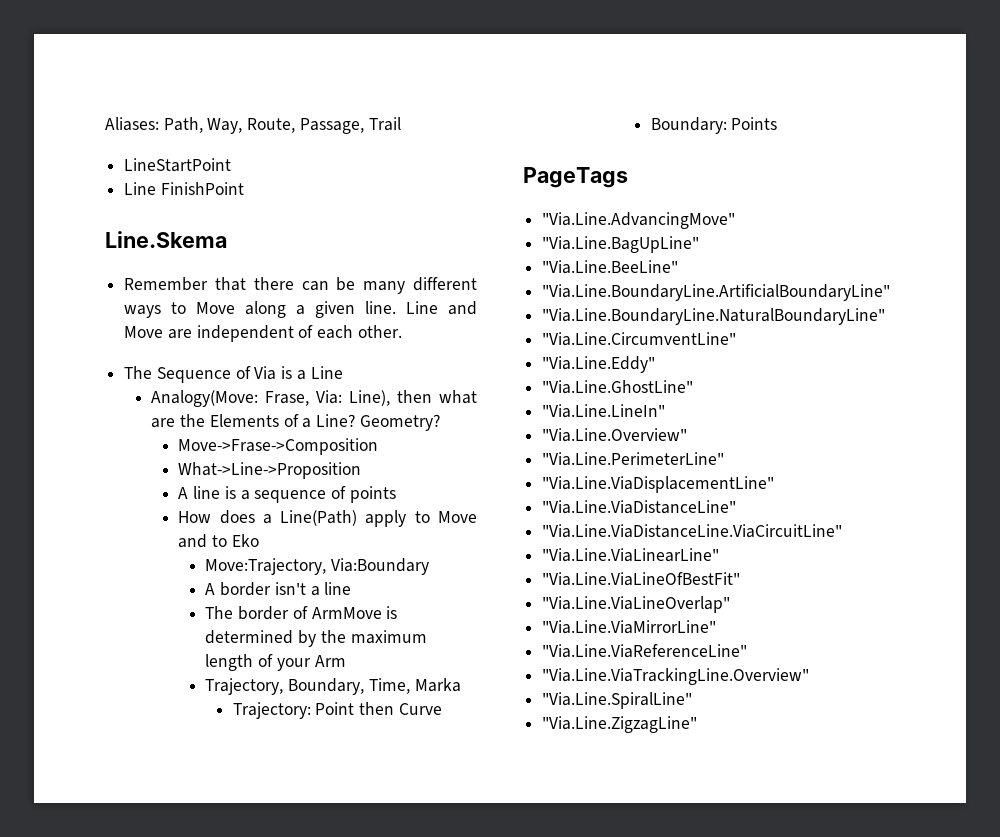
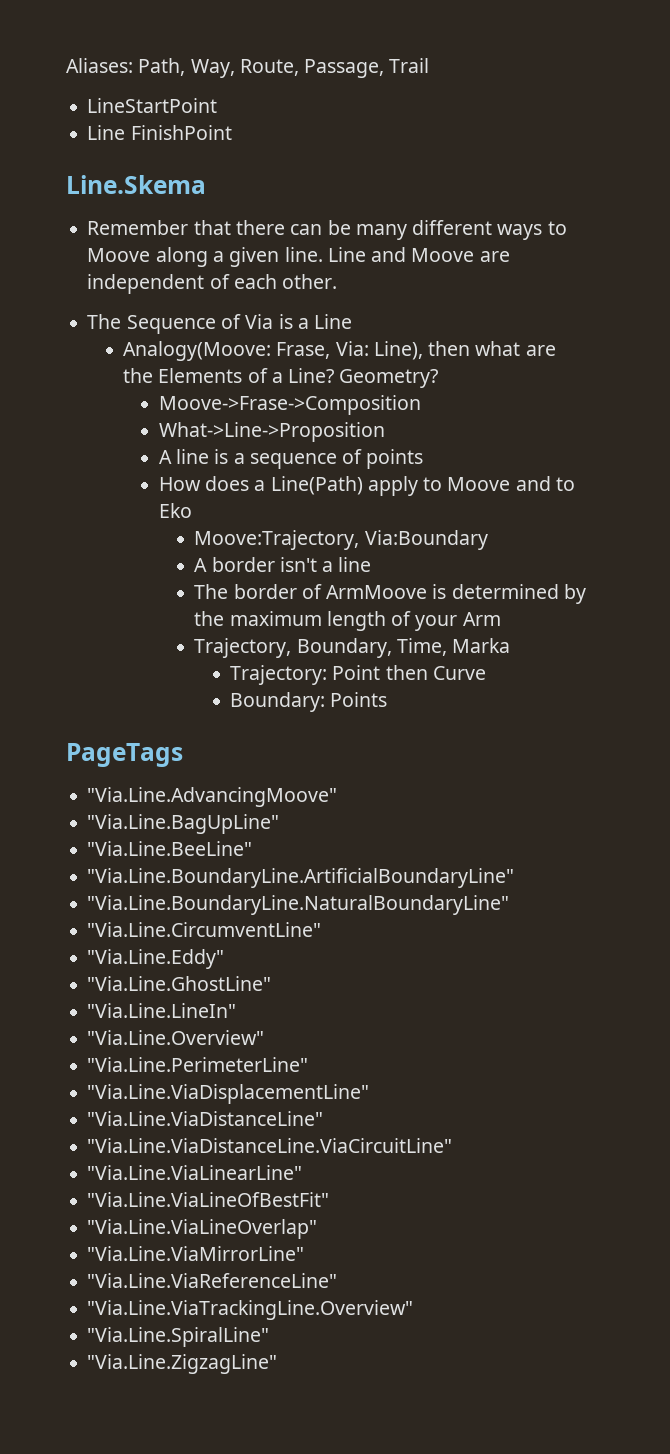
[196,302,236,314] Move -> [87,248,151,262] Moove
[124,326,164,338] Move -> [411,248,475,262] Moove
[151,390,259,407] Analogy(Move: -> [123,341,272,361] Analogy(Moove:
[178,438,379,455] Move->Frase->Composition -> [158,395,421,415] Moove->Frase->Composition
[438,511,478,523] Move -> [447,477,511,491] Moove
[205,558,327,575] Move:Trajectory, -> [194,530,360,550] Moove:Trajectory,
[311,607,382,619] ArmMove -> [326,585,428,599] ArmMoove
[542,212,736,229] "Via.Line.AdvancingMove" -> [87,787,338,807] "Via.Line.AdvancingMoove"

